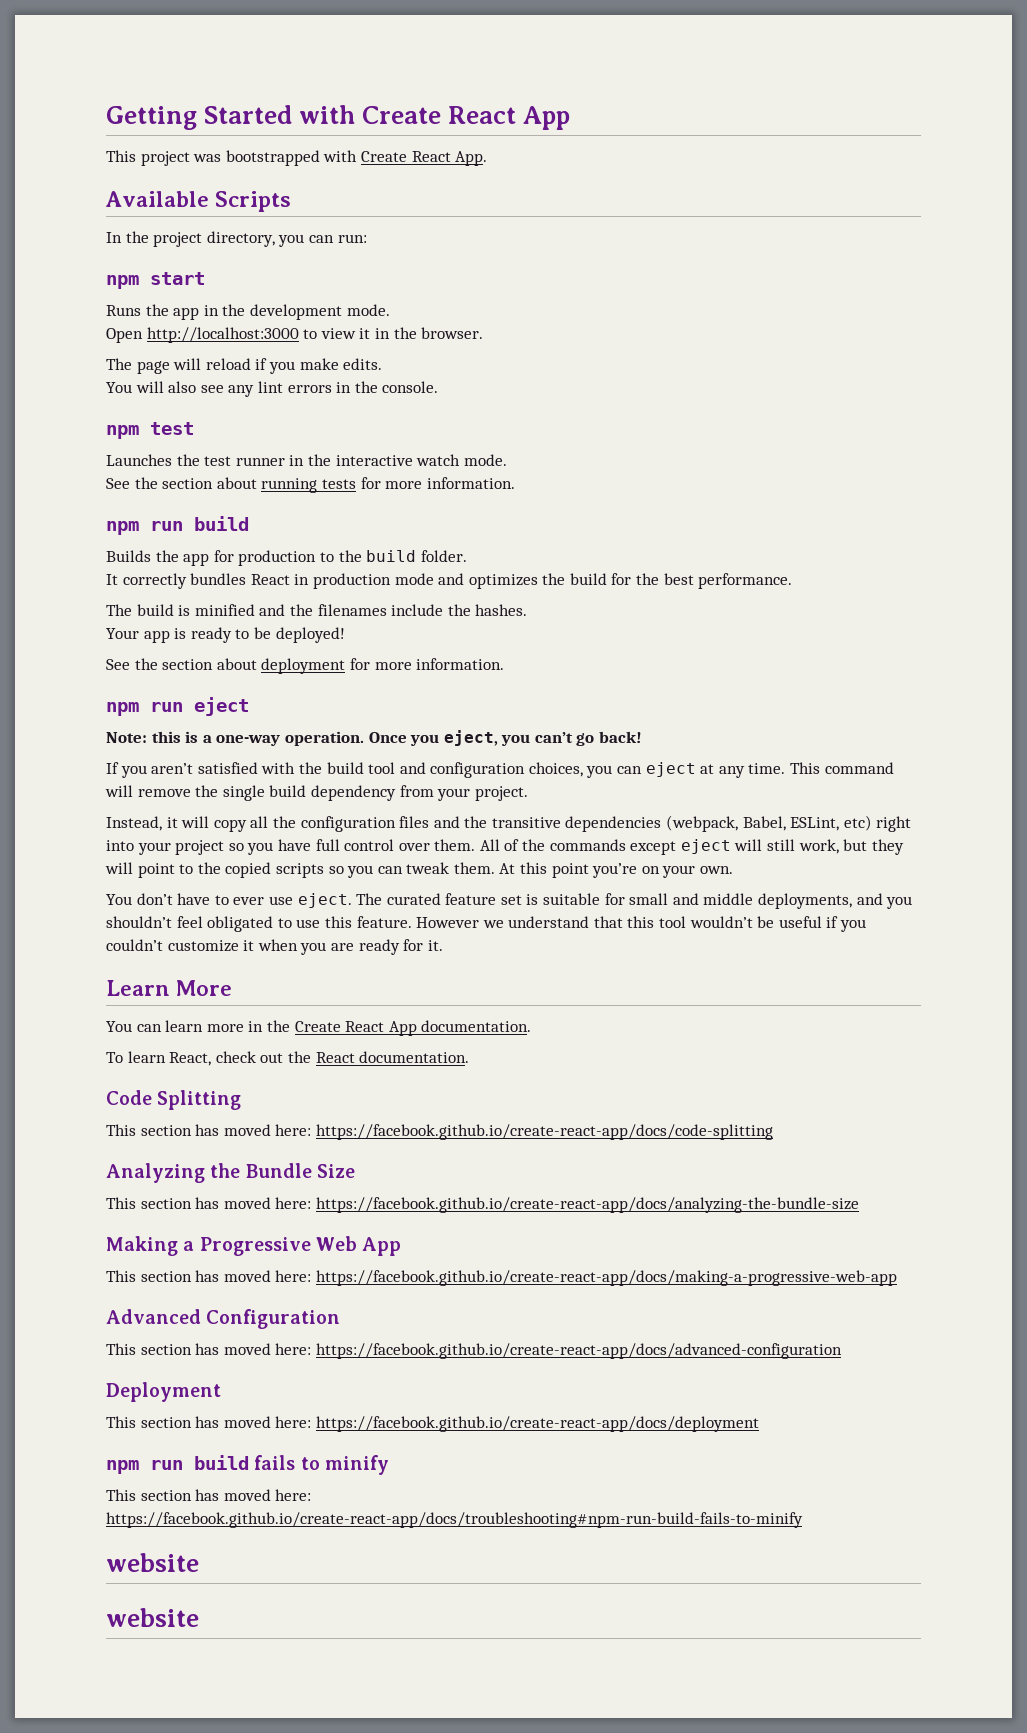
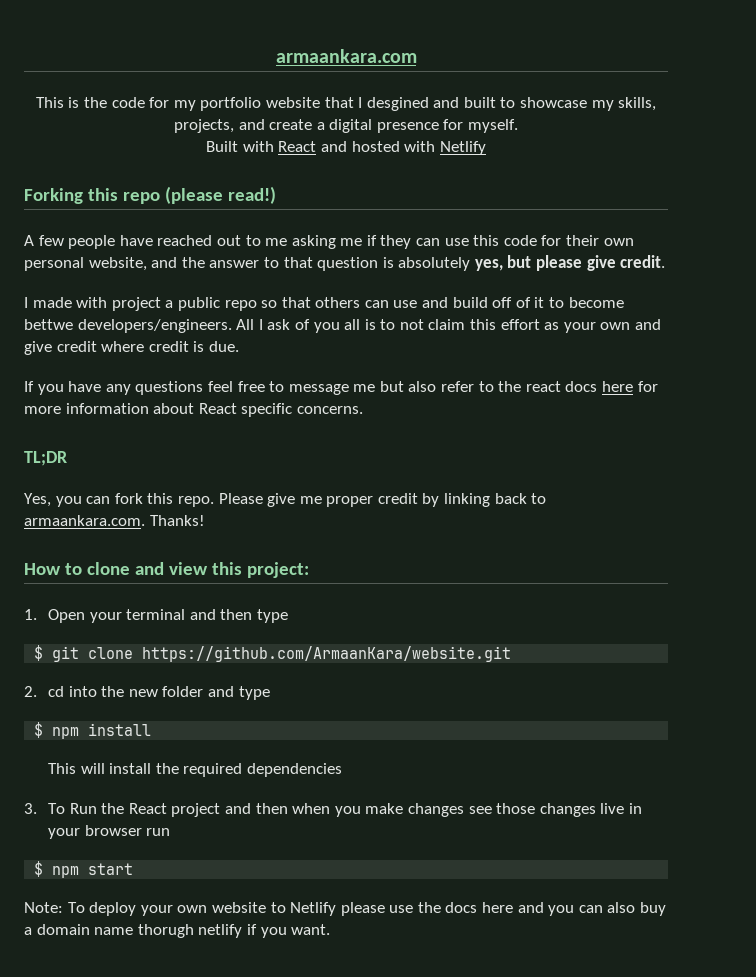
[106,105,571,130] [106,150,488,166] [105,191,292,212] [106,231,367,247] [106,272,205,289] [106,304,390,320] [106,327,484,343] [106,358,383,374] [106,381,439,397] [106,422,194,439] [106,454,507,466] [106,477,515,493] [106,516,249,535] [106,550,467,566] [106,573,793,589] [106,604,528,616] [106,627,345,643] [106,658,505,674] [106,697,249,716] [106,730,643,746] [106,762,894,778] [105,785,528,801] [106,815,912,832] [106,839,904,855] [105,862,734,878] [106,893,913,909] [106,916,867,932] [106,939,443,955] [106,980,233,996] [106,1020,532,1036] [106,1051,470,1066] [106,1090,242,1110] [106,1124,773,1140] [106,1163,355,1183] [106,1197,859,1213] [106,1236,402,1256] [106,1270,897,1286] [106,1309,341,1329] [106,1343,842,1359] [106,1382,221,1402] [106,1416,759,1432] [106,1455,389,1475] [106,1489,312,1501] [106,1512,803,1528] [106,1553,199,1572] [106,1608,199,1627] Getting Started with Create React App // This project was bootstrapped with Create React App. // Available Scripts // In the project directory, you can run: // npm start // Runs the app in the development mode. // Open http://localhost:3000 to view it in the browser. // The page will reload if you make edits. // You will also see any lint errors in the console. // npm test // Launches the test runner in the interactive watch mode. // See the section about running tests for more information. // npm run build // Builds the app for production to the build folder. // It correctly bundles React in production mode and optimizes the build for the best performance. // The build is minified and the filenames include the hashes. // Your app is ready to be deployed! // See the section about deployment for more information. // npm run eject // Note: this is a one-way operation. Once you eject, you can’t go back! // If you aren’t satisfied with the build tool and configuration choices, you can eject at any time. This command will remove the single build dependency from your project. // Instead, it will copy all the configuration files and the transitive dependencies (webpack, Babel, ESLint, etc) right into your project so you have full control over them. All of the commands except eject will still work, but they will point to the copied scripts so you can tweak them. At this point you’re on your own. // You don’t have to ever use eject. The curated feature set is suitable for small and middle deployments, and you shouldn’t feel obligated to use this feature. However we understand that this tool wouldn’t be useful if you couldn’t customize it when you are ready for it. // Learn More // You can learn more in the Create React App documentation. // To learn React, check out the React documentation. // Code Splitting // This section has moved here: https://facebook.github.io/create-react-app/docs/code-splitting // Analyzing the Bundle Size // This section has moved here: https://facebook.github.io/create-react-app/docs/analyzing-the-bundle-size // Making a Progressive Web App // This section has moved here: https://facebook.github.io/create-react-app/docs/making-a-progressive-web-app // Advanced Configuration // This section has moved here: https://facebook.github.io/create-react-app/docs/advanced-configuration // Deployment // This section has moved here: https://facebook.github.io/create-react-app/docs/deployment // npm run build fails to minify // This section has moved here: https://facebook.github.io/create-react-app/docs/troubleshooting#npm-run-build-fails-to-minify // website // website -> [275,49,417,63] [35,97,657,111] [173,119,519,133] [206,141,486,155] [24,186,276,204] [24,235,634,249] [24,255,666,271] [24,297,624,311] [24,319,662,333] [24,341,239,355] [24,381,658,395] [24,403,363,417] [24,451,67,466] [24,493,547,507] [24,515,205,526] [24,562,309,578] [24,609,288,623] [34,645,512,662] [24,686,270,700] [34,722,152,739] [48,763,342,777] [24,803,642,817] [48,825,171,839] [34,861,134,878] [24,902,667,916] [24,924,331,938] armaankara.com // This is the code for my portfolio website that I desgined and built to showcase my skills, projects, and create a digital presence for myself. // Built with React and hosted with Netlify // Forking this repo (please read!) // A few people have reached out to me asking me if they can use this code for their own personal website, and the answer to that question is absolutely yes, but please give credit. // I made with project a public repo so that others can use and build off of it to become bettwe developers/engineers. All I ask of you all is to not claim this effort as your own and give credit where credit is due. // If you have any questions feel free to message me but also refer to the react docs here for more information about React specific concerns. // TL;DR // Yes, you can fork this repo. Please give me proper credit by linking back to armaankara.com. Thanks! // How to clone and view this project: // 1. Open your terminal and then type // $ git clone https://github.com/ArmaanKara/website.git // 2. cd into the new folder and type // $ npm install // This will install the required dependencies // 3. To Run the React project and then when you make changes see those changes live in your browser run // $ npm start // Note: To deploy your own website to Netlify please use the docs here and you can also buy a domain name thorugh netlify if you want.

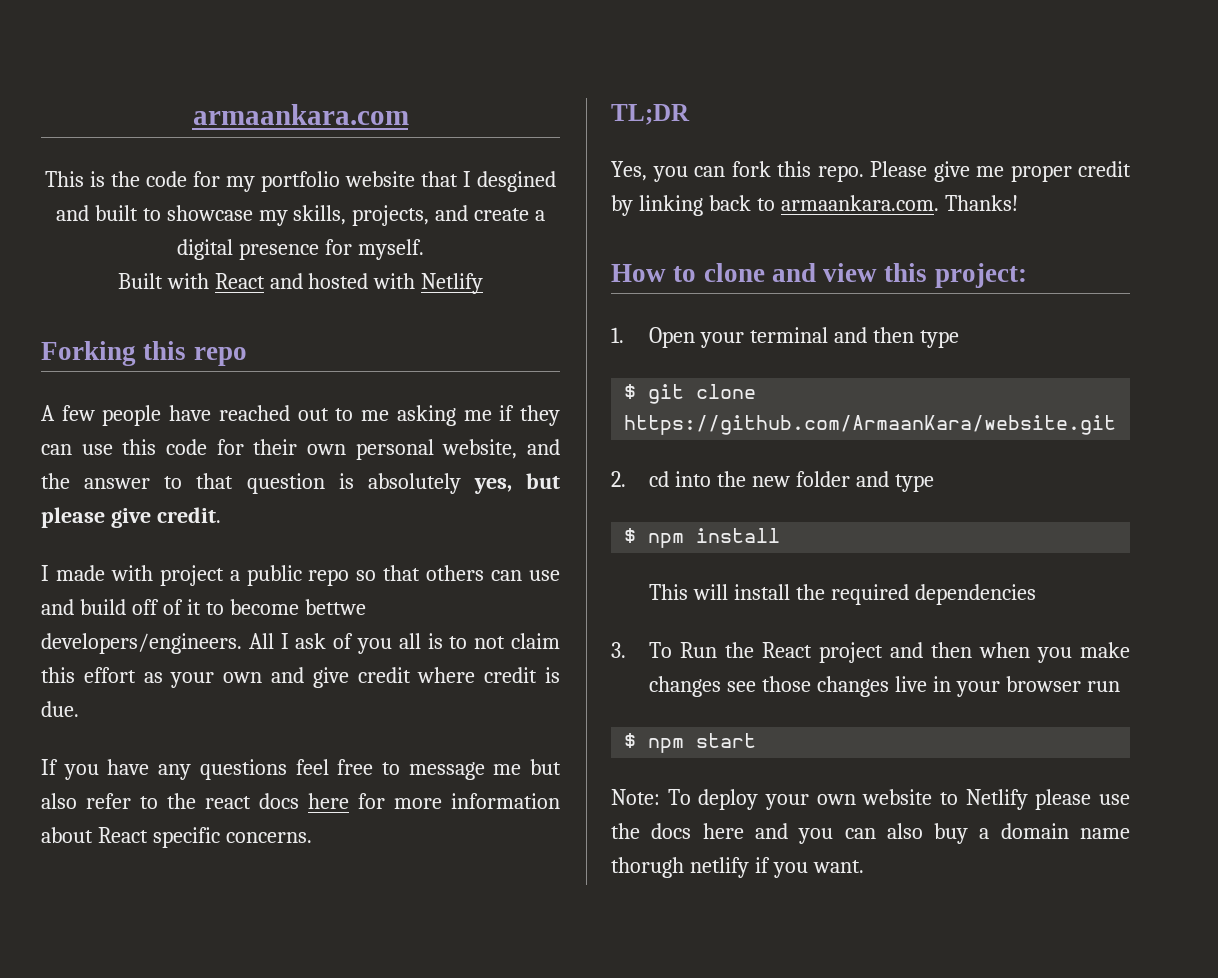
[164,186,276,204] (please read!) -> (247, 356) none

